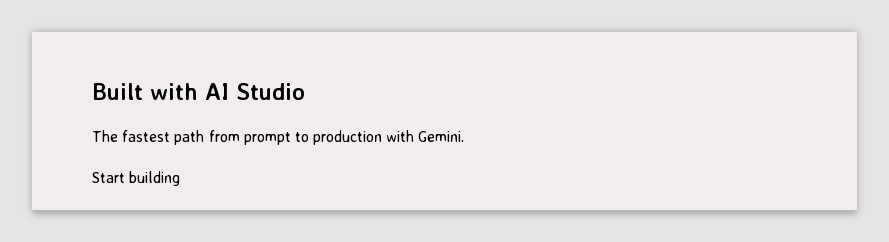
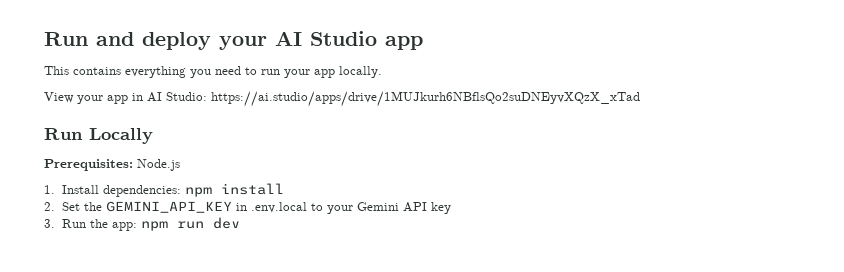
[92,83,305,100] [92,130,465,145] [92,171,181,186] Built with AI Studio // The fastest path from prompt to production with Gemini. // Start building -> [44,31,423,50] [44,66,382,78] [44,91,640,107] [44,128,153,144] [44,159,180,171] [44,183,284,197] [44,201,451,214] [44,217,240,231] Run and deploy your AI Studio app // This contains everything you need to run your app locally. // View your app in AI Studio: https://ai.studio/apps/drive/1MUJkurh6NBflsQo2suDNEyvXQzX_xTad // Run Locally // Prerequisites: Node.js // 1. Install dependencies: npm install // 2. Set the GEMINI_API_KEY in .env.local to your Gemini API key // 3. Run the app: npm run dev

